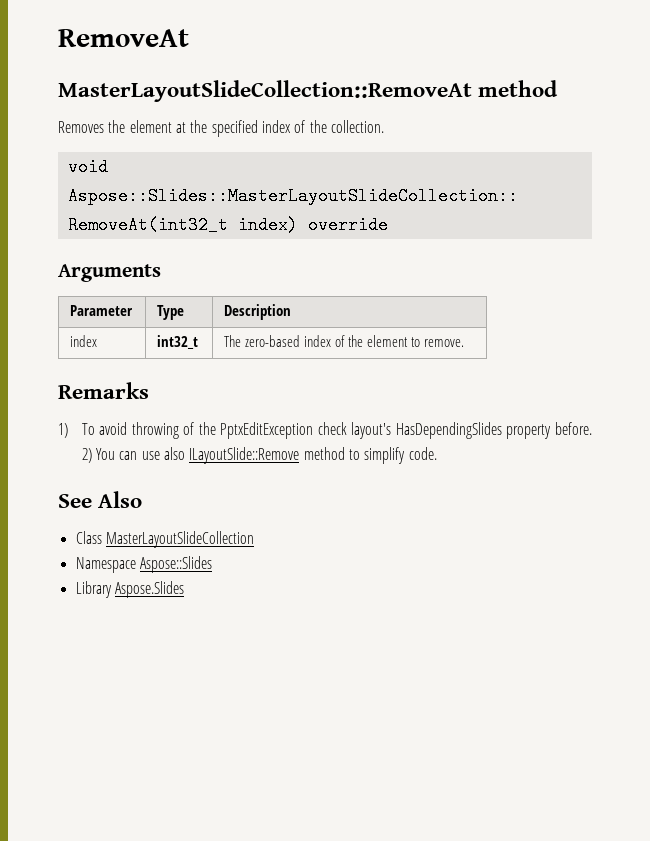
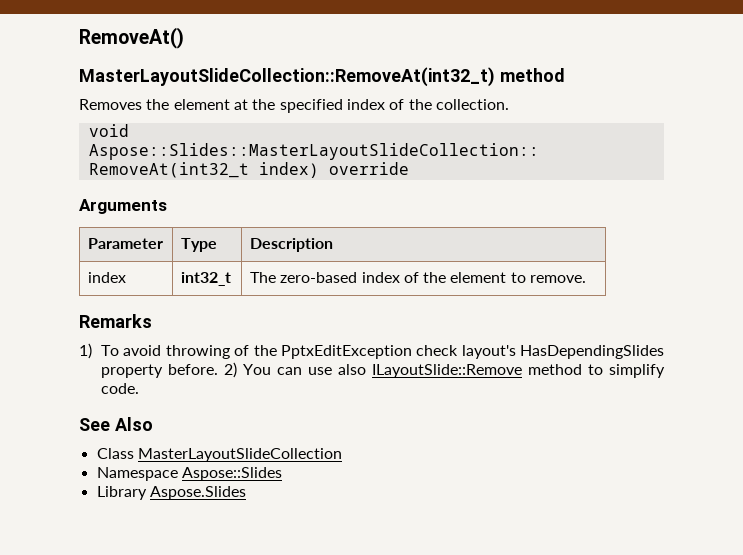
[58,29,189,47] [58,80,472,102] RemoveAt // MasterLayoutSlideCollection::RemoveAt -> [79,27,184,49] [79,67,495,87] RemoveAt() // MasterLayoutSlideCollection::RemoveAt(int32_t)

